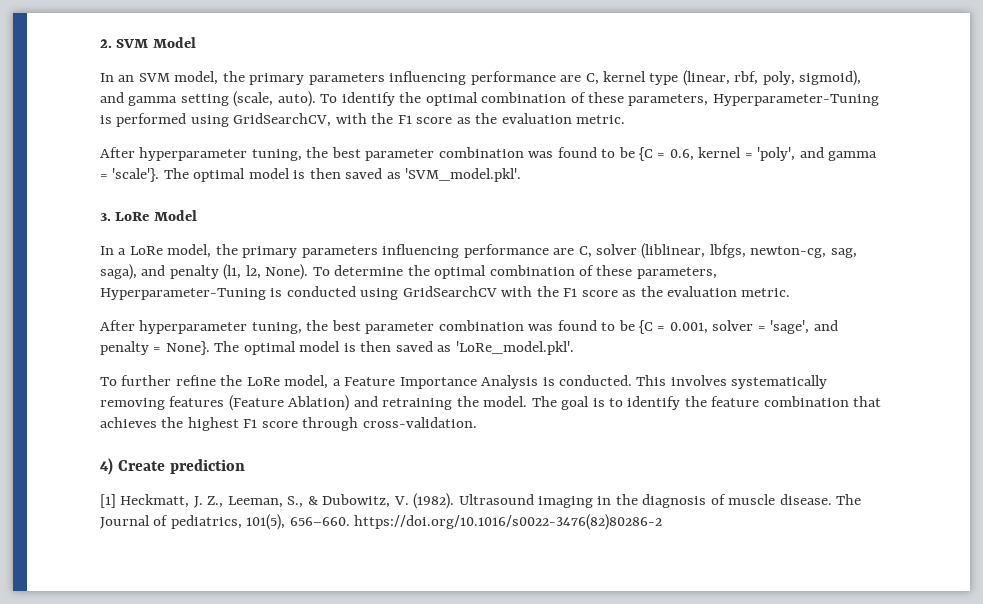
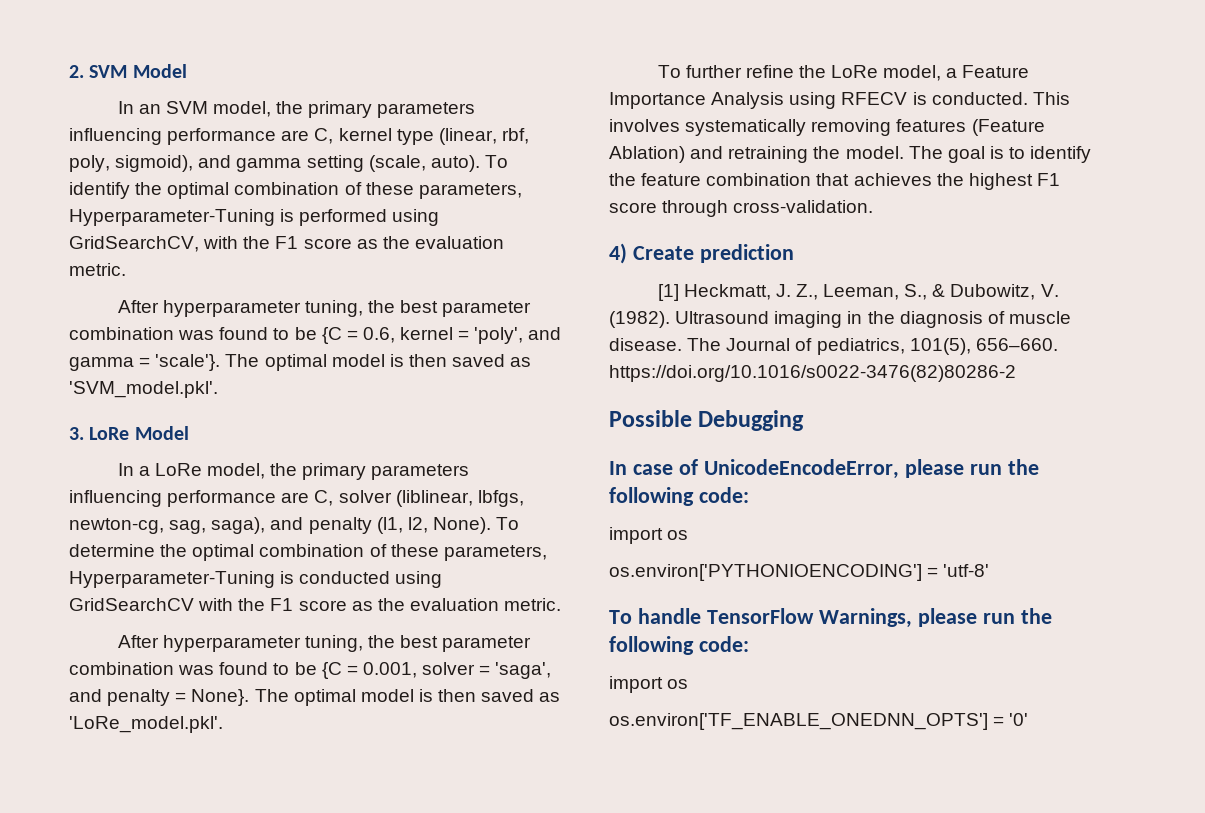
[770,320,810,334] 'sage', -> [495,662,552,679] 'saga',
(539, 382) none -> [789,92,908,109] using RFECV
(663, 522) none -> [609,410,805,431] [609,459,1039,479] [609,487,749,506] [609,527,689,544] [609,564,990,581] [609,608,1052,628] [609,636,749,655] [609,676,689,693] [609,713,1029,730] // Possible Debugging // In case of UnicodeEncodeError, please run the following code: // import os // os.environ['PYTHONIOENCODING'] = 'utf-8' // To handle TensorFlow Warnings, please run the following code: // import os // os.environ['TF_ENABLE_ONEDNN_OPTS'] = '0'

